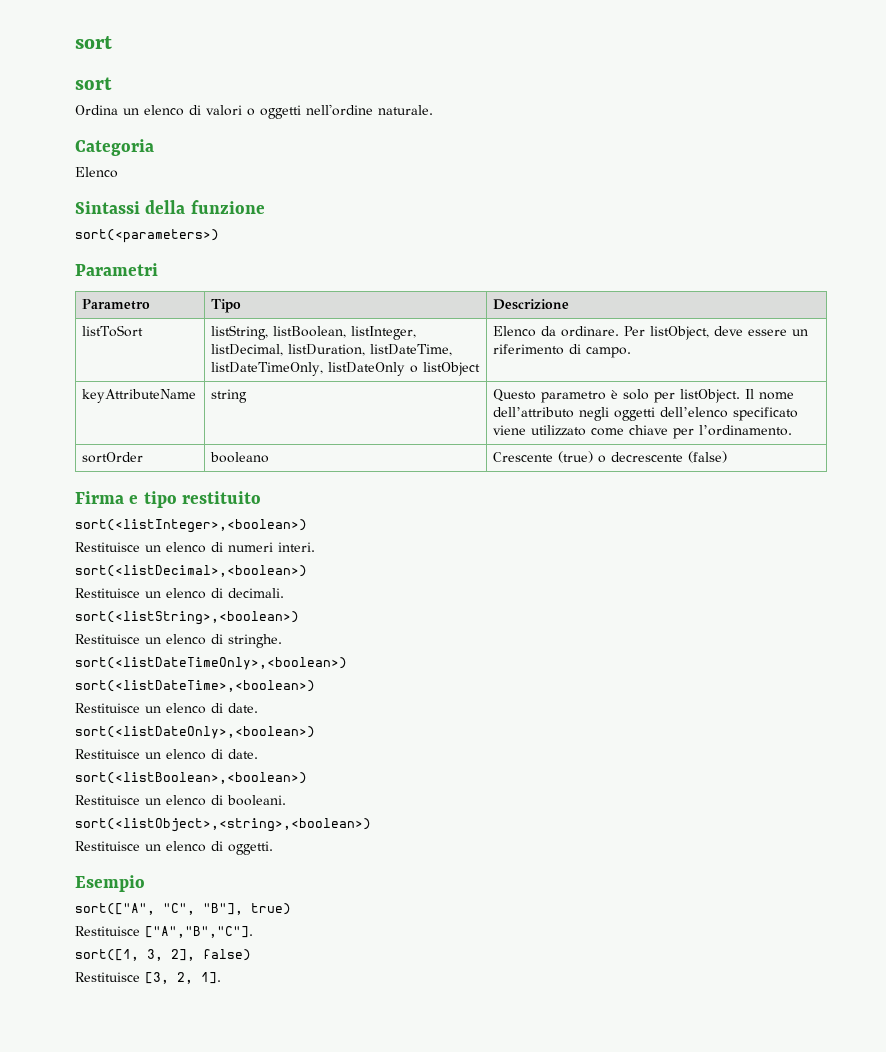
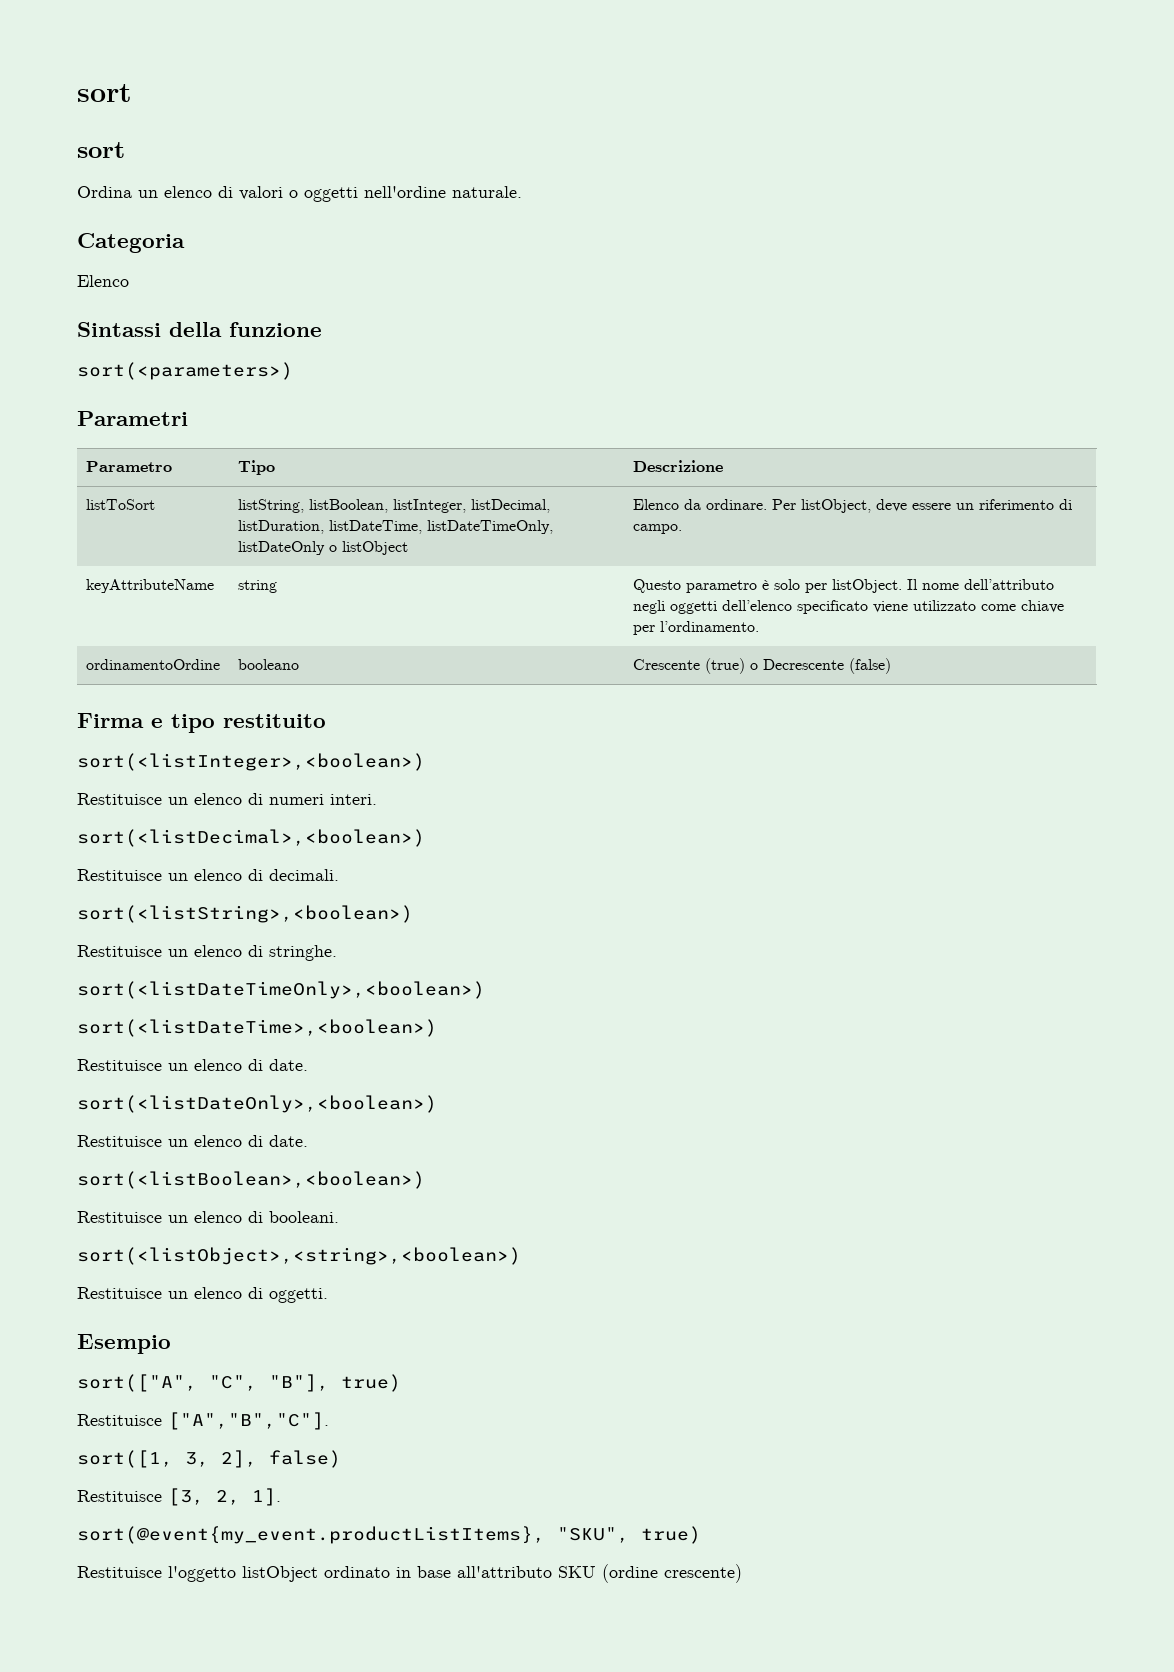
[82,452,144,463] sortOrder -> [85,659,220,670] ordinamentoOrdine
[611,452,684,462] decrescente -> [762,659,844,670] Decrescente
(221, 978) none -> [77,1526,701,1544] [77,1564,742,1583] // sort(@event{my_event.productListItems}, "SKU", true) // Restituisce l'oggetto listObject ordinato in base all'attributo SKU (ordine crescente)

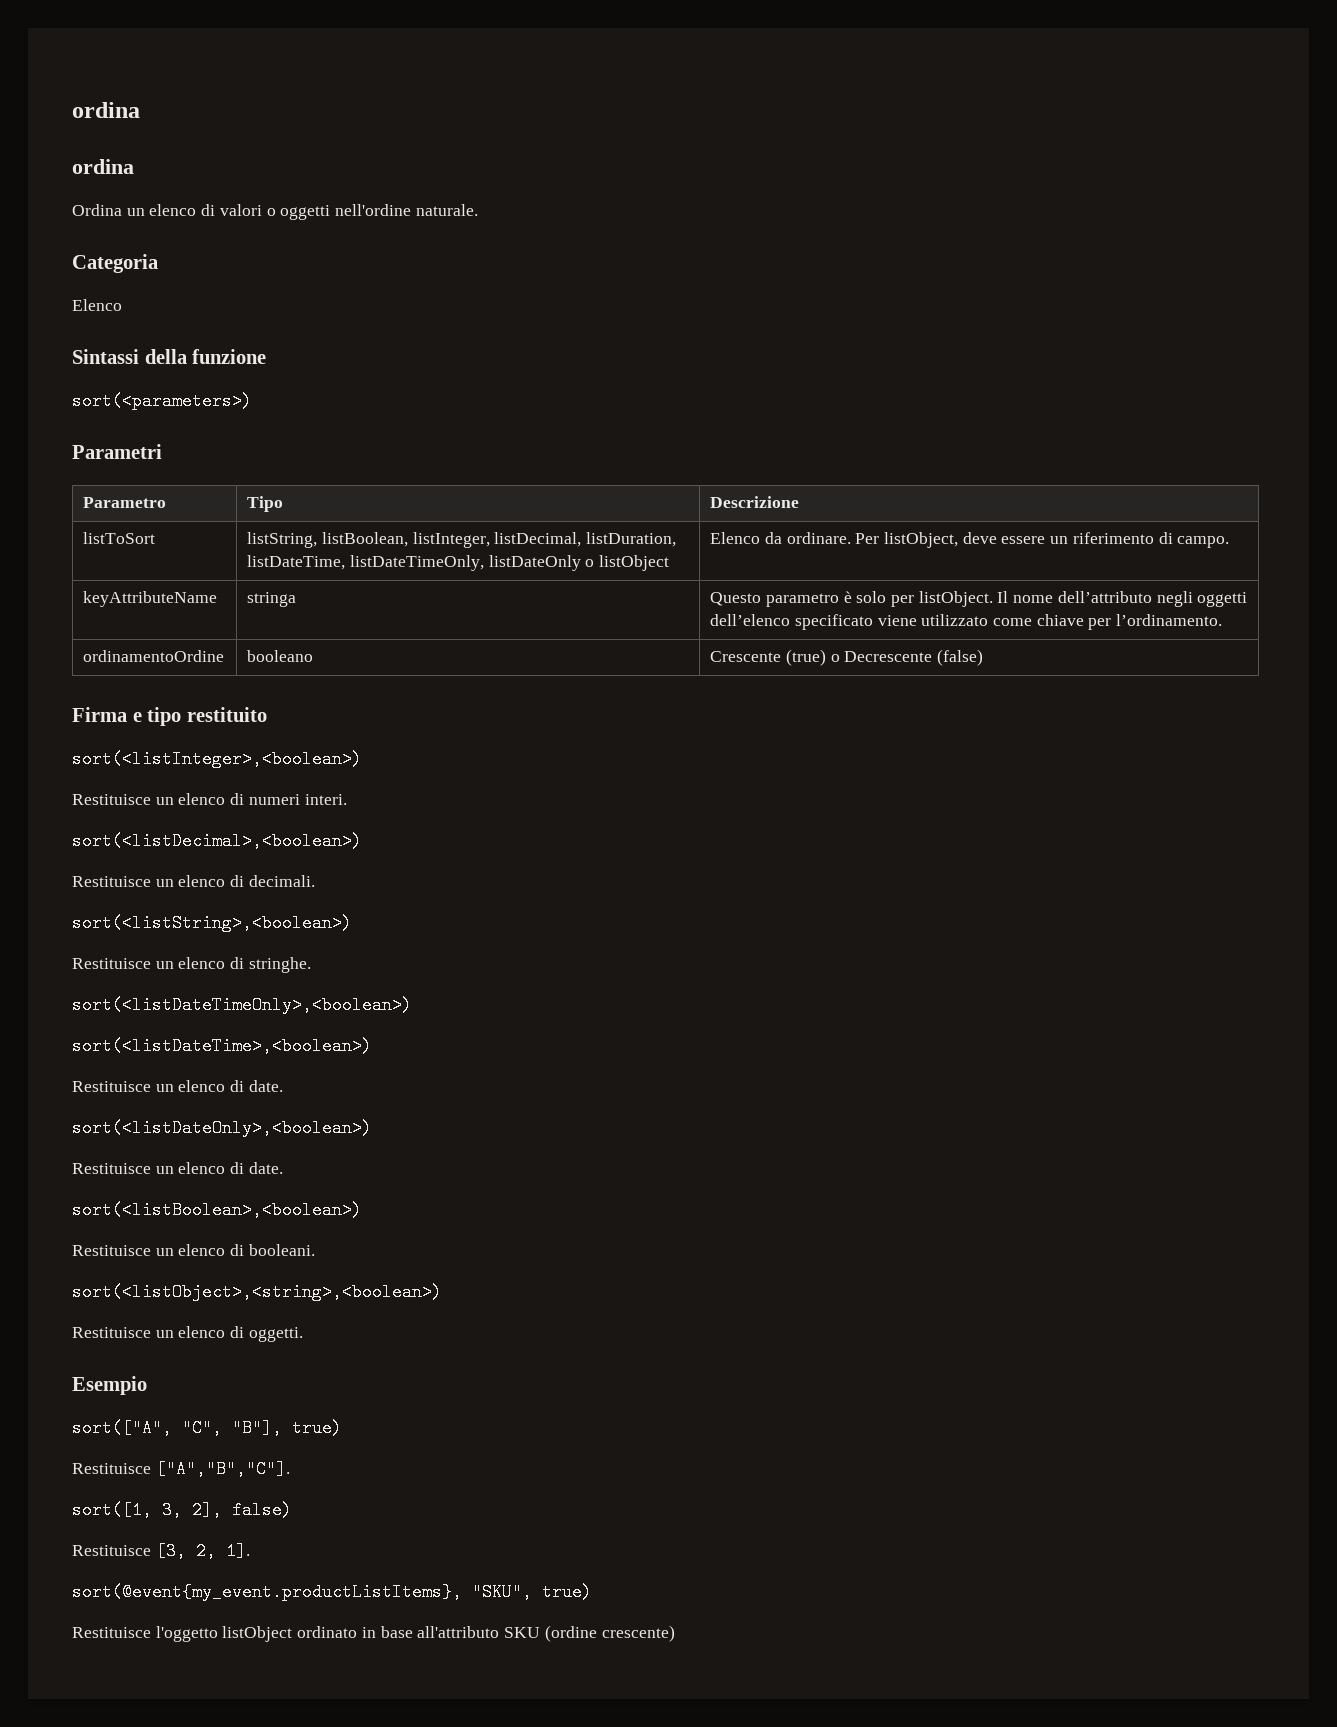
[77,84,132,102] [77,142,125,158] sort // sort -> [72,102,140,118] [72,159,134,174] ordina // ordina
[237,580,277,593] string -> [247,592,297,607] stringa

